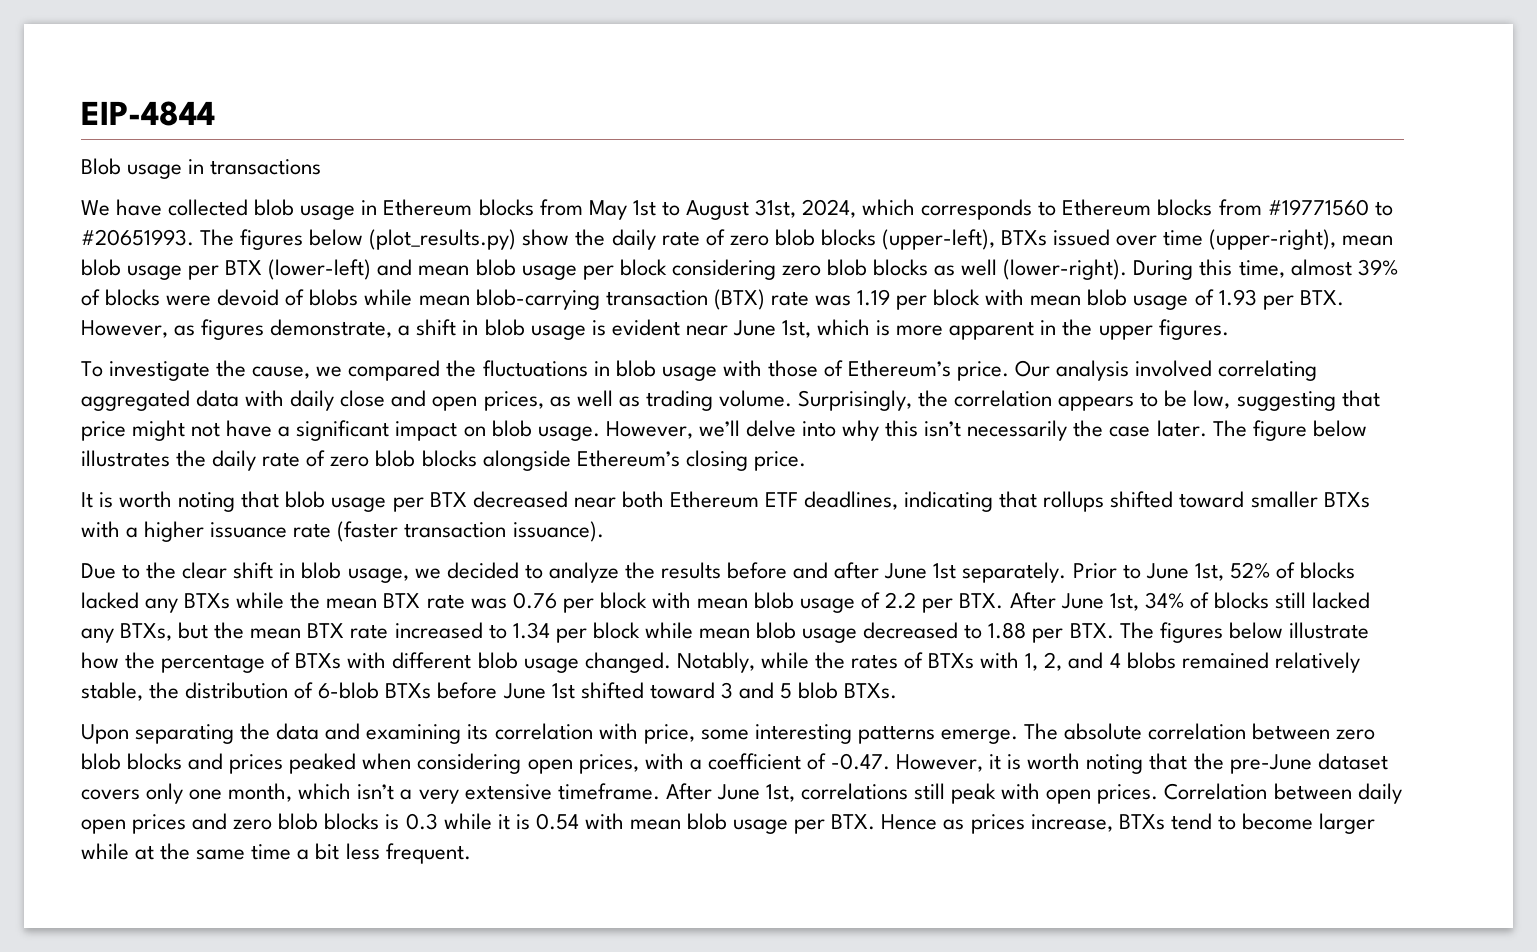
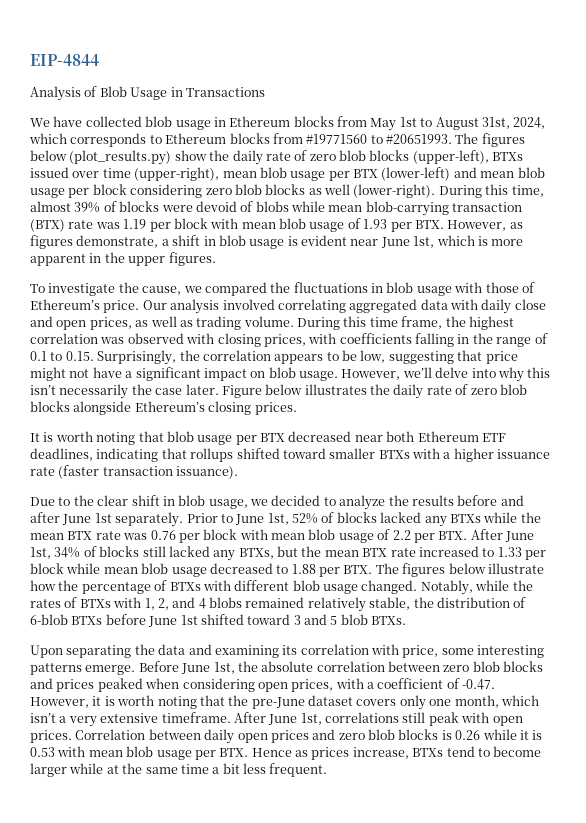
[81,158,322,179] Blob usage in transactions -> [30,86,265,101] Analysis of Blob Usage in Transactions
(792, 398) none -> [297,316,514,330] [30,333,548,347] [30,351,94,361] During this time frame, the highest correlation was observed with closing prices, with coefficients falling in the range of 0.1 to 0.15.
[1212,420,1307,441] The figure -> [221,385,262,398] Figure
[753,451,806,471] price. -> [254,402,297,415] prices.
[512,622,550,639] 1.34 -> [497,547,522,557] 1.33
[1024,723,1059,740] The -> [138,661,258,674] Before June 1st, the
[405,813,438,830] 0.3 -> [455,730,481,740] 0.26
[535,813,579,830] 0.54 -> [30,747,55,757] 0.53

